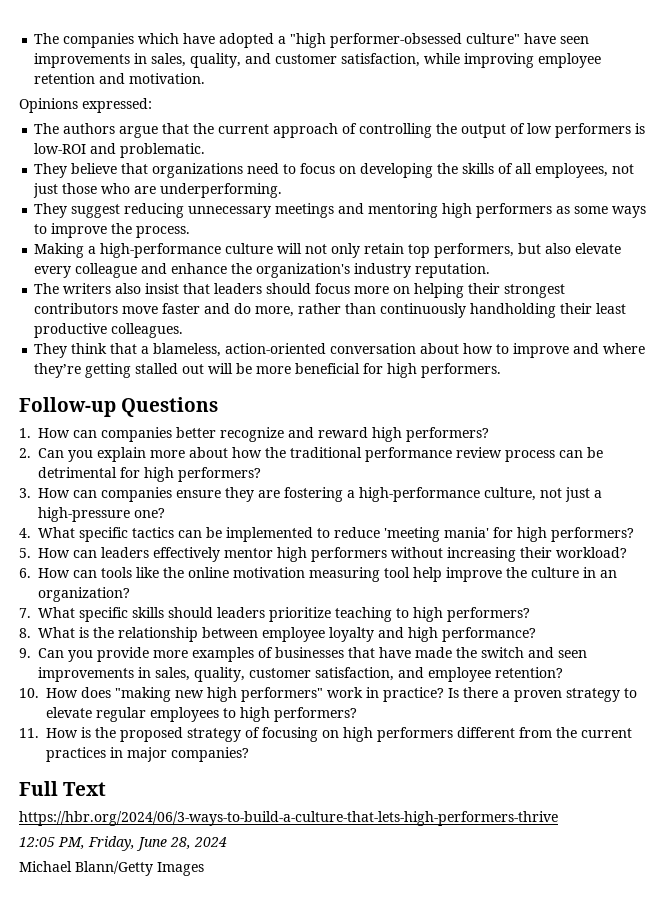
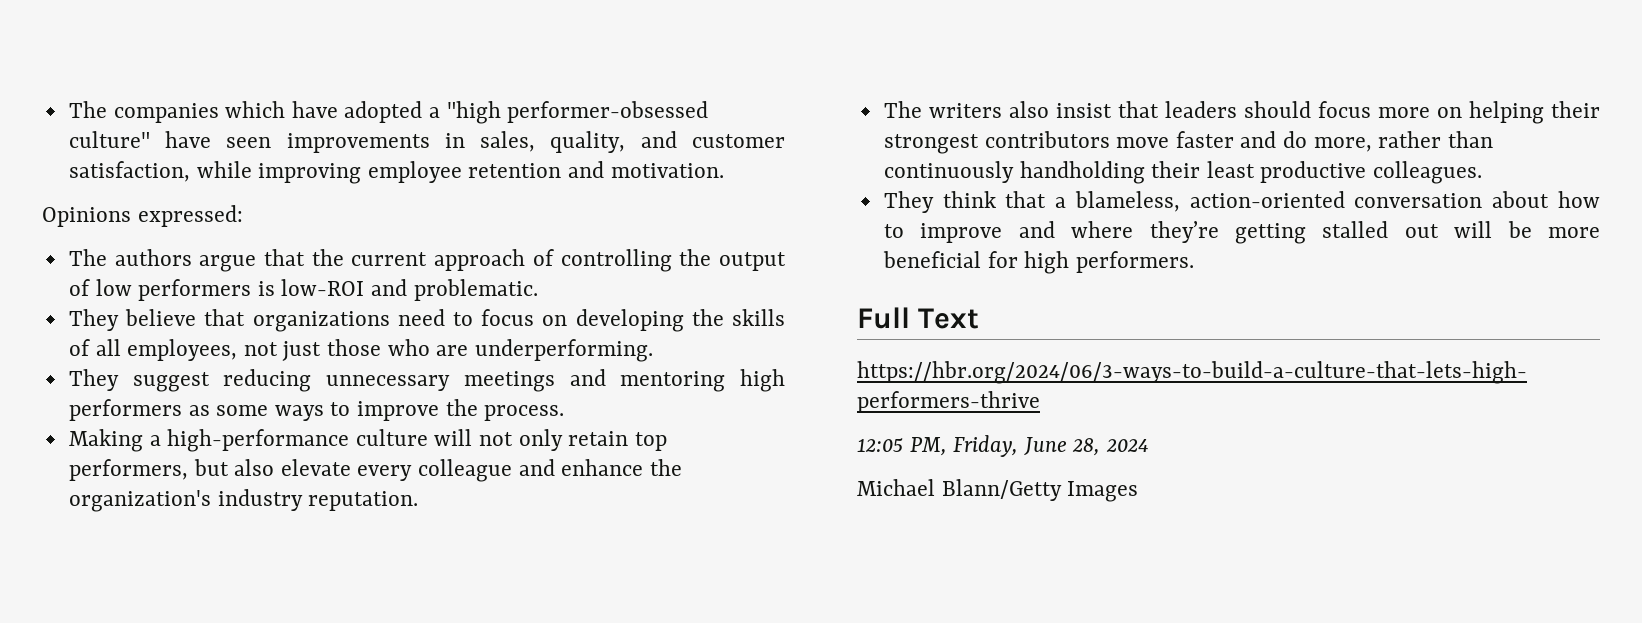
[19,397,219,417] [19,427,489,442] [19,447,603,462] [38,467,261,482] [19,487,602,502] [38,507,165,522] [19,527,634,542] [19,547,627,562] [19,567,617,582] [38,587,130,602] [19,607,530,622] [19,627,536,642] [19,647,587,662] [38,667,563,682] [19,687,637,702] [46,707,357,722] [19,727,632,742] [46,747,249,762] // Follow-up Questions // 1. How can companies better recognize and reward high performers? // 2. Can you explain more about how the traditional performance review process can be detrimental for high performers? // 3. How can companies ensure they are fostering a high-performance culture, not just a high-pressure one? // 4. What specific tactics can be implemented to reduce 'meeting mania' for high performers? // 5. How can leaders effectively mentor high performers without increasing their workload? // 6. How can tools like the online motivation measuring tool help improve the culture in an organization? // 7. What specific skills should leaders prioritize teaching to high performers? // 8. What is the relationship between employee loyalty and high performance? // 9. Can you provide more examples of businesses that have made the switch and seen improvements in sales, quality, customer satisfaction, and employee retention? // 10. How does "making new high performers" work in practice? Is there a proven strategy to elevate regular employees to high performers? // 11. How is the proposed strategy of focusing on high performers different from the current practices in major companies? -> (1194, 262) none

